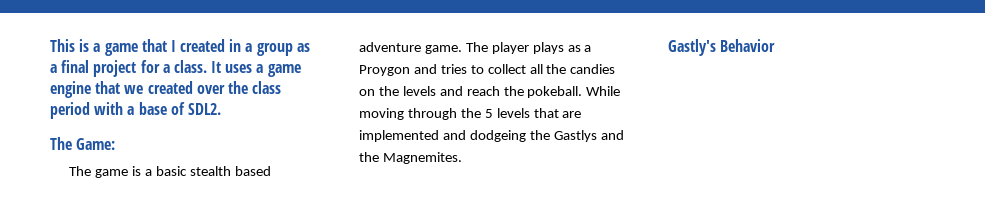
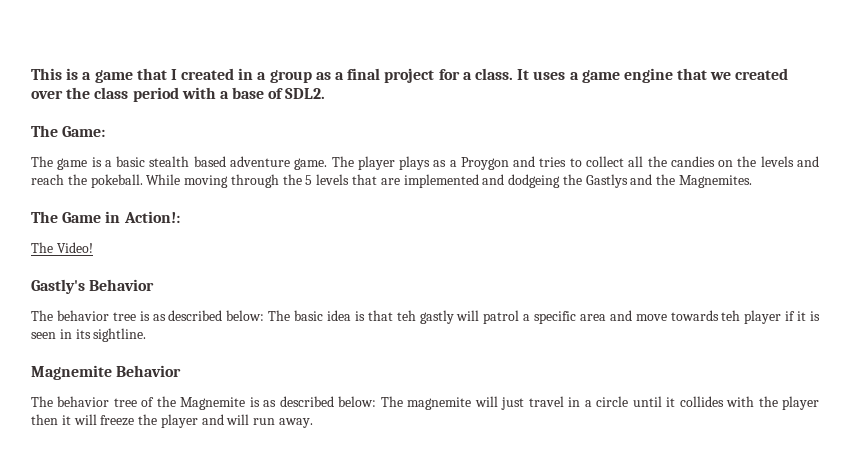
[668,39,776,56] Gastly's Behavior -> [31,211,180,223] [31,242,93,253] [31,279,155,294] [31,310,820,324] [31,328,147,342] [31,365,182,380] [31,396,820,410] [31,414,314,428] The Game in Action!: // The Video! // Gastly's Behavior // The behavior tree is as described below: The basic idea is that teh gastly will patrol a specific area and move towards teh player if it is seen in its sightline. // Magnemite Behavior // The behavior tree of the Magnemite is as described below: The magnemite will just travel in a circle until it collides with the player then it will freeze the player and will run away.

